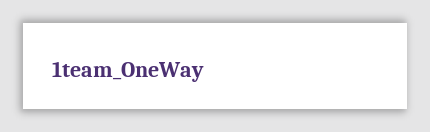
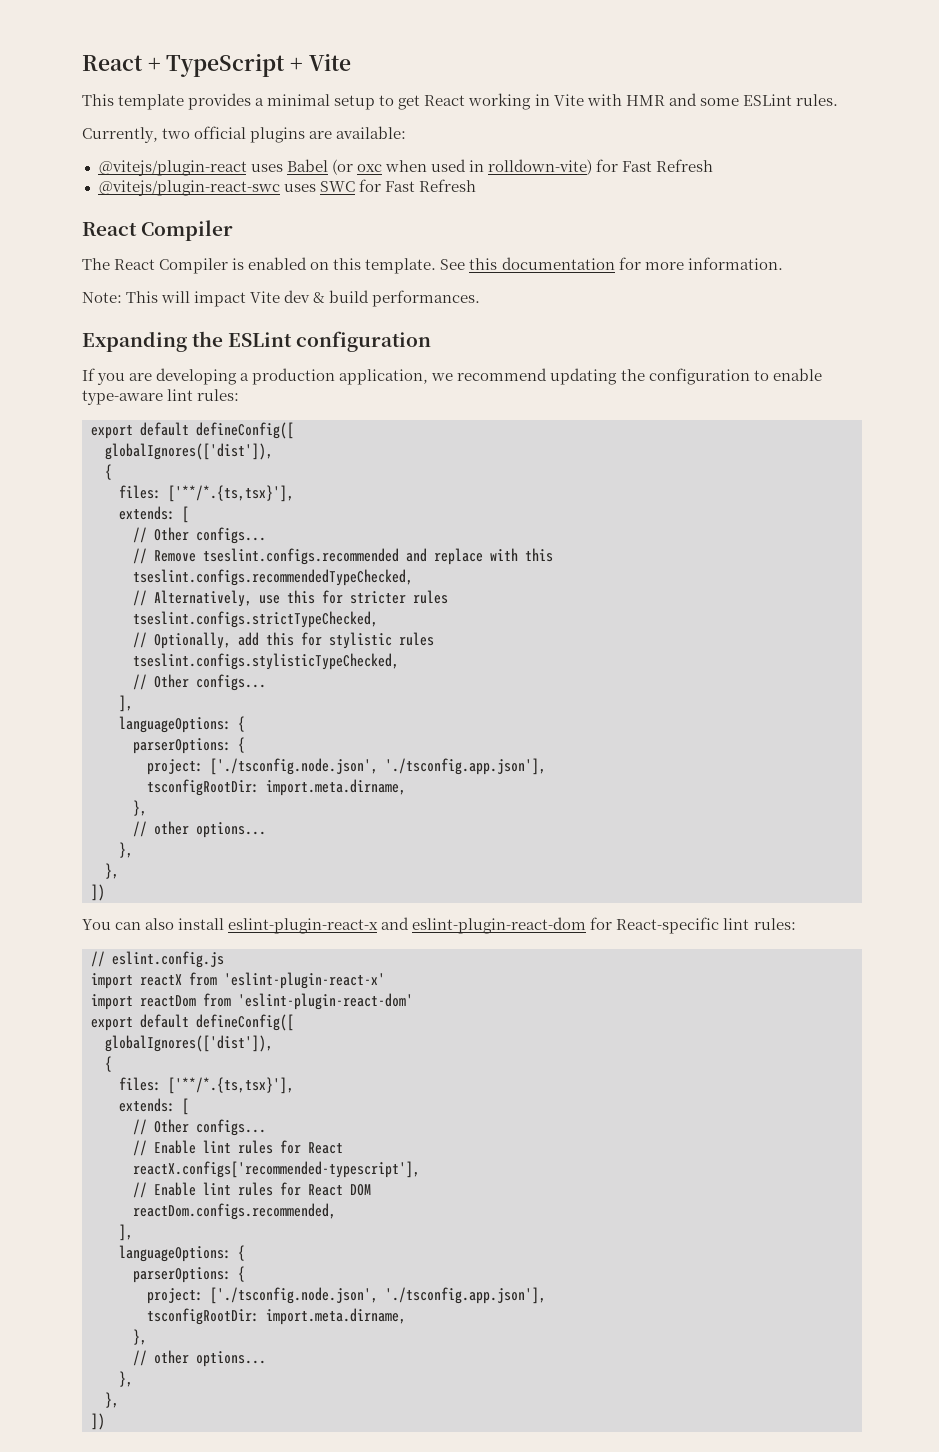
[52,61,204,82] 1team_OneWay -> [82,53,351,77] [82,93,838,110] [82,126,407,143] [98,159,714,176] [98,179,476,196] [82,220,234,241] [82,257,783,274] [82,290,481,307] [82,331,432,352] [82,368,822,385] [82,389,240,405] [91,422,294,439] [105,443,273,460] [105,464,112,480] [119,485,294,502] [119,506,189,523] [133,527,266,544] [133,548,553,565] [133,569,413,586] [133,590,448,607] [133,611,378,628] [133,632,434,649] [133,653,399,670] [133,674,266,691] [119,695,133,712] [119,716,245,733] [133,737,245,754] [147,758,546,775] [147,779,406,796] [133,800,147,816] [133,821,266,838] [119,842,133,858] [105,863,119,879] [91,884,105,901] [82,917,796,934] [91,951,224,968] [91,972,385,989] [91,993,413,1010] [91,1014,294,1031] [105,1035,273,1052] [105,1056,112,1072] [119,1077,294,1094] [119,1098,189,1115] [133,1119,266,1136] [133,1140,343,1156] [133,1161,420,1178] [133,1182,371,1198] [133,1203,336,1220] [119,1224,133,1241] [119,1245,245,1262] [133,1266,245,1283] [147,1287,546,1304] [147,1308,406,1325] [133,1329,147,1345] [133,1350,266,1367] [119,1371,133,1387] [105,1392,119,1408] [91,1413,105,1430] React + TypeScript + Vite // This template provides a minimal setup to get React working in Vite with HMR and some ESLint rules. // Currently, two official plugins are available: // @vitejs/plugin-react uses Babel (or oxc when used in rolldown-vite) for Fast Refresh // @vitejs/plugin-react-swc uses SWC for Fast Refresh // React Compiler // The React Compiler is enabled on this template. See this documentation for more information. // Note: This will impact Vite dev & build performances. // Expanding the ESLint configuration // If you are developing a production application, we recommend updating the configuration to enable type-aware lint rules: // export default defineConfig([ // globalIgnores(['dist']), // { // files: ['**/*.{ts,tsx}'], // extends: [ // // Other configs... // // Remove tseslint.configs.recommended and replace with this // tseslint.configs.recommendedTypeChecked, // // Alternatively, use this for stricter rules // tseslint.configs.strictTypeChecked, // // Optionally, add this for stylistic rules // tseslint.configs.stylisticTypeChecked, // // Other configs... // ], // languageOptions: { // parserOptions: { // project: ['./tsconfig.node.json', './tsconfig.app.json'], // tsconfigRootDir: import.meta.dirname, // }, // // other options... // }, // }, // ]) // You can also install eslint-plugin-react-x and eslint-plugin-react-dom for React-specific lint rules: // // eslint.config.js // import reactX from 'eslint-plugin-react-x' // import reactDom from 'eslint-plugin-react-dom' // export default defineConfig([ // globalIgnores(['dist']), // { // files: ['**/*.{ts,tsx}'], // extends: [ // // Other configs... // // Enable lint rules for React // reactX.configs['recommended-typescript'], // // Enable lint rules for React DOM // reactDom.configs.recommended, // ], // languageOptions: { // parserOptions: { // project: ['./tsconfig.node.json', './tsconfig.app.json'], // tsconfigRootDir: import.meta.dirname, // }, // // other options... // }, // }, // ])

